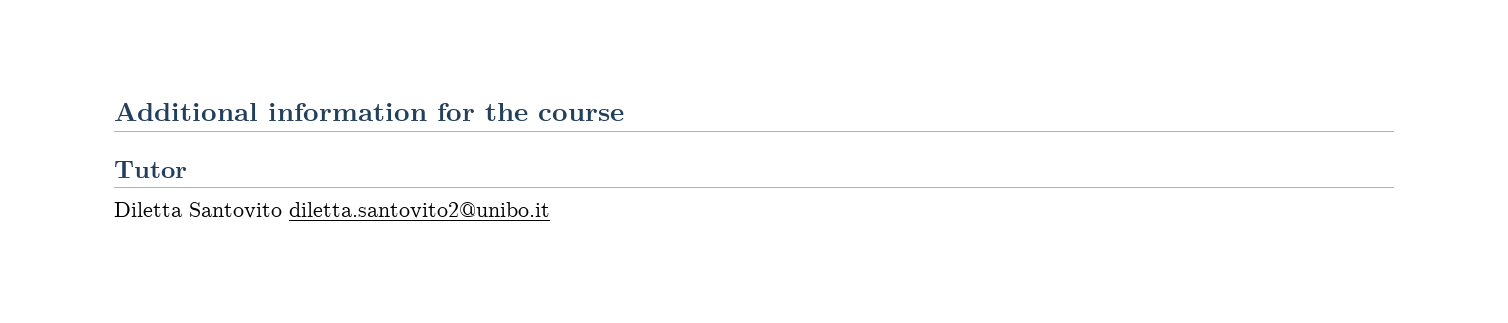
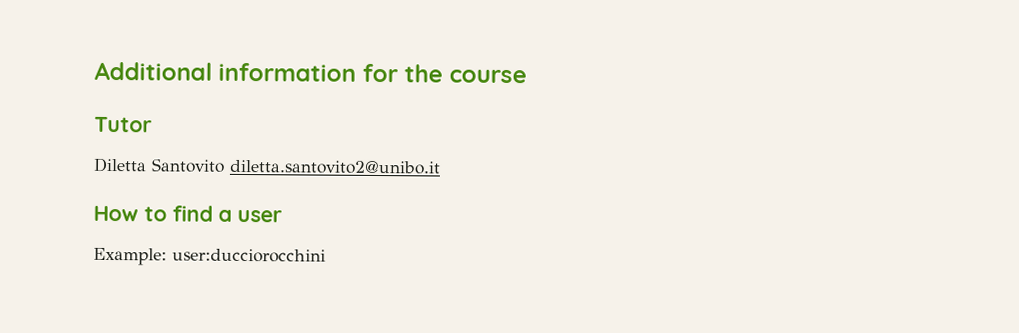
(550, 210) none -> [93,205,282,223] [93,247,326,266] // How to find a user // Example: user:ducciorocchini

